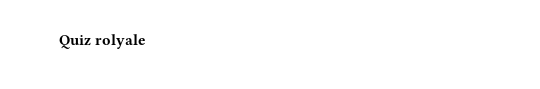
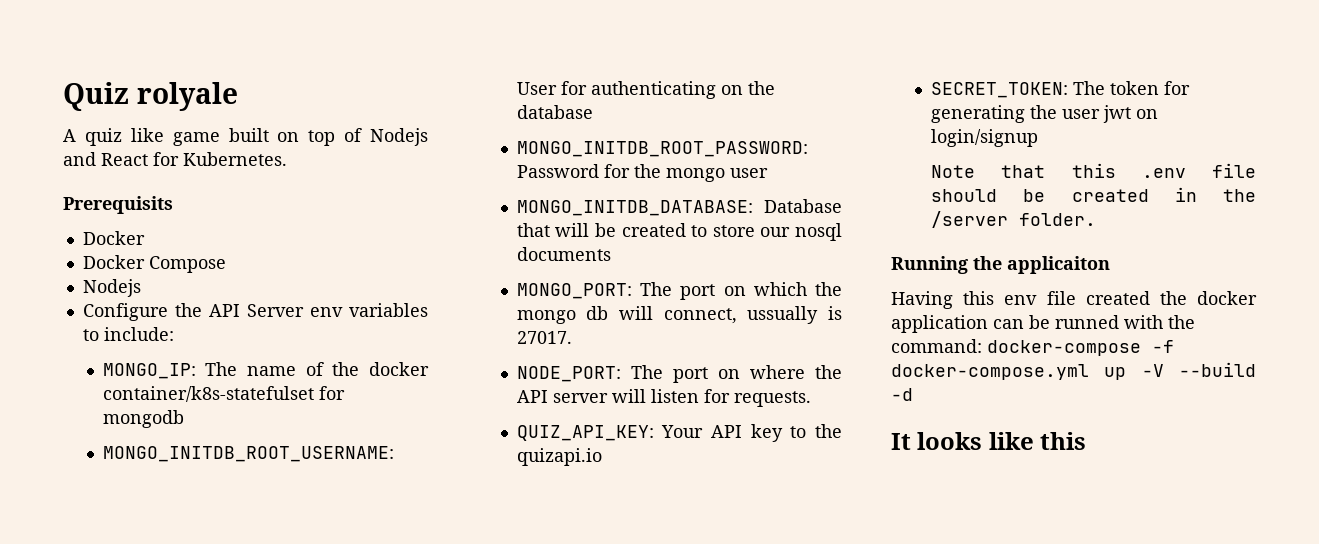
(147, 41) none -> [63,128,428,146] [63,152,287,166] [63,196,173,214] [82,231,145,245] [82,255,226,273] [82,279,141,297] [82,303,428,321] [82,327,174,341] [102,362,429,379] [102,386,345,402] [102,410,184,428] [102,446,394,462] [516,81,775,99] [516,105,593,119] [516,141,808,157] [516,164,768,182] [516,199,842,216] [516,223,842,241] [516,247,611,261] [516,282,842,300] [516,306,842,324] [516,331,572,344] [516,365,842,383] [516,389,811,407] [516,424,842,442] [516,448,602,466] [930,81,1190,98] [930,105,1158,123] [930,129,1038,147] [931,163,1256,178] [931,187,1256,202] [931,211,1097,228] [891,256,1110,274] [891,291,1257,309] [891,315,1195,333] [891,339,1174,356] [891,362,1256,380] [891,388,913,401] [891,432,1087,450] // A quiz like game built on top of Nodejs and React for Kubernetes. // Prerequisits // Docker // Docker Compose // Nodejs // Configure the API Server env variables to include: // MONGO_IP: The name of the docker container/k8s-statefulset for mongodb // MONGO_INITDB_ROOT_USERNAME: User for authenticating on the database // MONGO_INITDB_ROOT_PASSWORD: Password for the mongo user // MONGO_INITDB_DATABASE: Database that will be created to store our nosql documents // MONGO_PORT: The port on which the mongo db will connect, ussually is 27017. // NODE_PORT: The port on where the API server will listen for requests. // QUIZ_API_KEY: Your API key to the quizapi.io // SECRET_TOKEN: The token for generating the user jwt on login/signup // Note that this .env file should be created in the /server folder. // Running the applicaiton // Having this env file created the docker application can be runned with the command: docker-compose -f docker-compose.yml up -V --build -d // It looks like this

